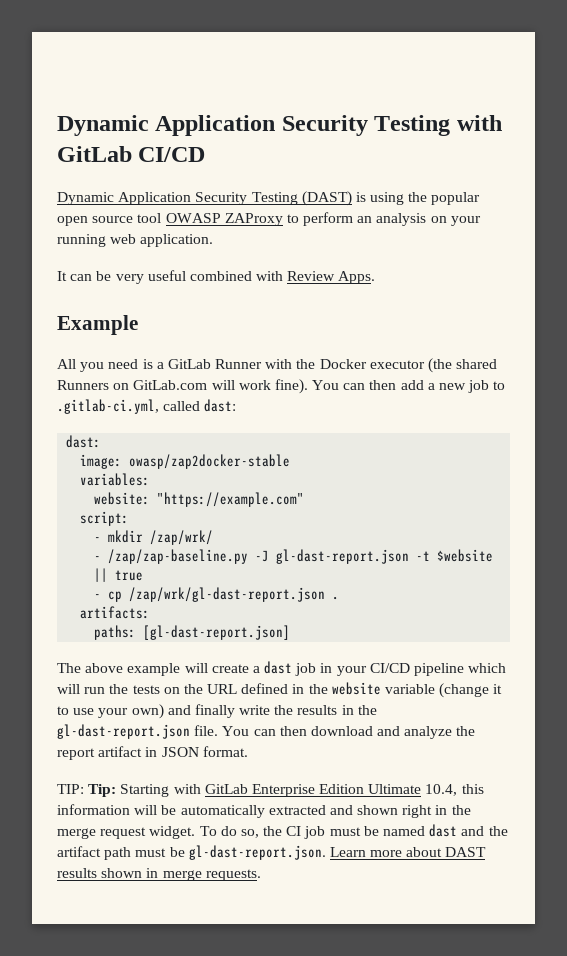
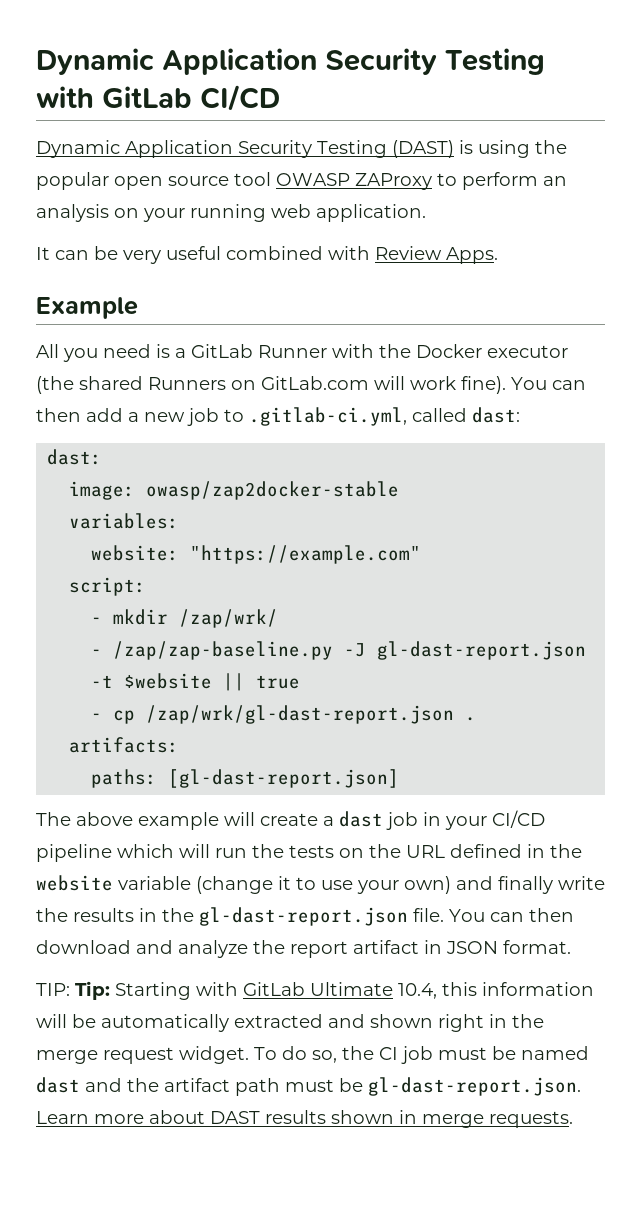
[251,784,365,797] Enterprise Edition -> (305, 989) none

